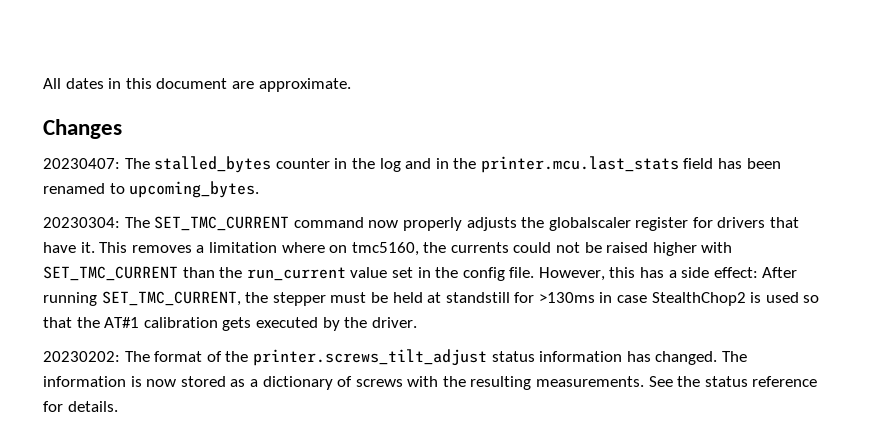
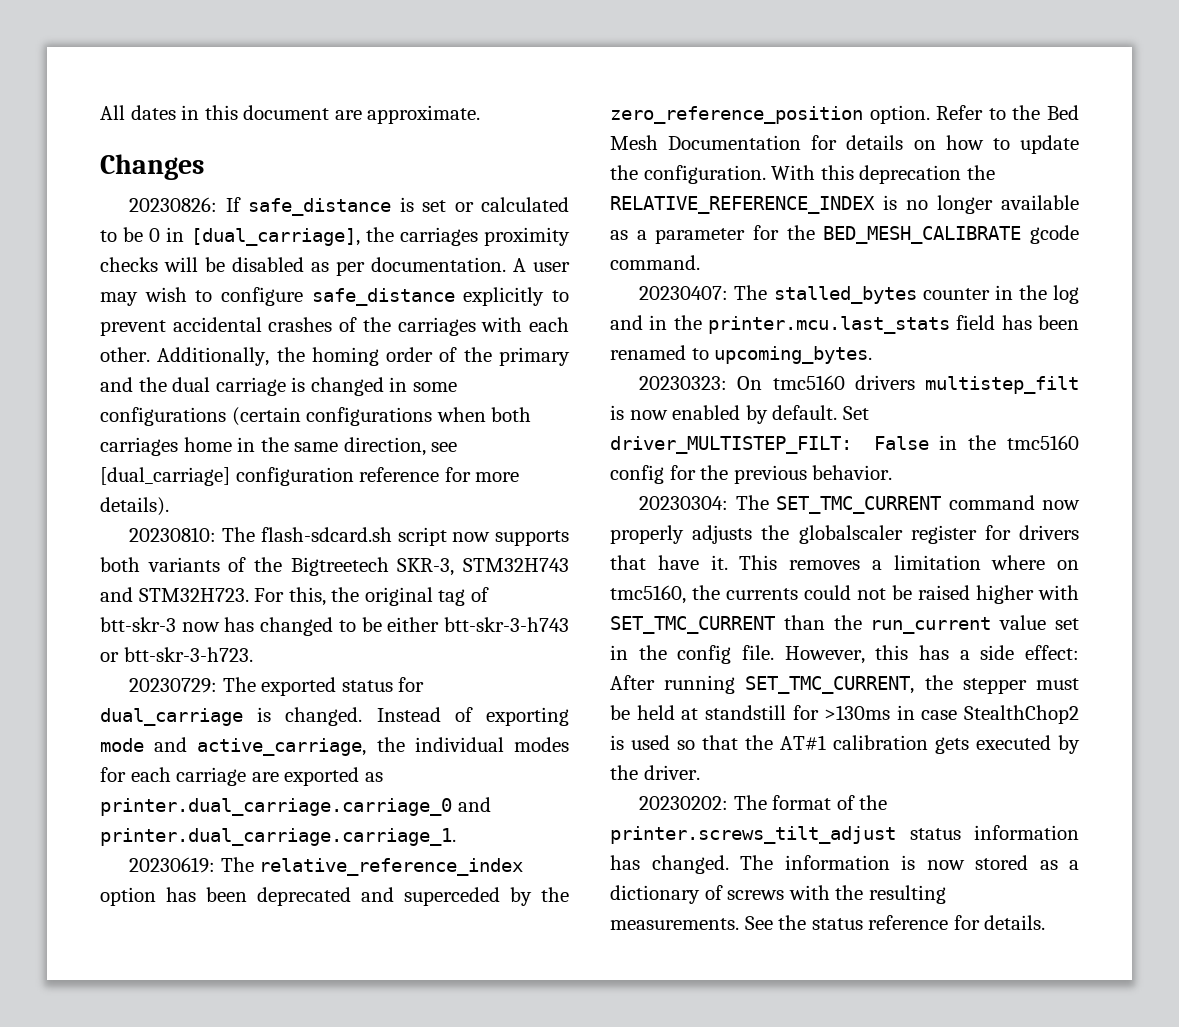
(122, 129) none -> [129,197,569,216] [100,227,570,246] [100,257,570,276] [100,287,569,306] [100,317,569,336] [100,347,570,366] [100,377,457,396] [100,407,532,426] [100,437,458,456] [100,467,520,486] [100,497,169,516] [129,527,569,546] [100,557,569,576] [100,587,489,606] [100,617,569,636] [100,647,253,662] [129,677,425,696] [100,707,569,726] [100,737,569,756] [100,767,383,786] [100,797,491,816] [100,828,456,846] [129,857,524,876] [100,887,569,906] [610,105,1079,124] [610,135,1079,154] [610,165,995,184] [610,195,1079,214] [610,225,1079,244] [610,255,700,270] // 20230826: If safe_distance is set or calculated to be 0 in [dual_carriage], the carriages proximity checks will be disabled as per documentation. A user may wish to configure safe_distance explicitly to prevent accidental crashes of the carriages with each other. Additionally, the homing order of the primary and the dual carriage is changed in some configurations (certain configurations when both carriages home in the same direction, see [dual_carriage] configuration reference for more details). // 20230810: The flash-sdcard.sh script now supports both variants of the Bigtreetech SKR-3, STM32H743 and STM32H723. For this, the original tag of btt-skr-3 now has changed to be either btt-skr-3-h743 or btt-skr-3-h723. // 20230729: The exported status for dual_carriage is changed. Instead of exporting mode and active_carriage, the individual modes for each carriage are exported as printer.dual_carriage.carriage_0 and printer.dual_carriage.carriage_1. // 20230619: The relative_reference_index option has been deprecated and superceded by the zero_reference_position option. Refer to the Bed Mesh Documentation for details on how to update the configuration. With this deprecation the RELATIVE_REFERENCE_INDEX is no longer available as a parameter for the BED_MESH_CALIBRATE gcode command.
(260, 189) none -> [639,375,1079,394] [610,405,869,424] [610,435,1079,454] [610,465,893,484] // 20230323: On tmc5160 drivers multistep_filt is now enabled by default. Set driver_MULTISTEP_FILT: False in the tmc5160 config for the previous behavior.

